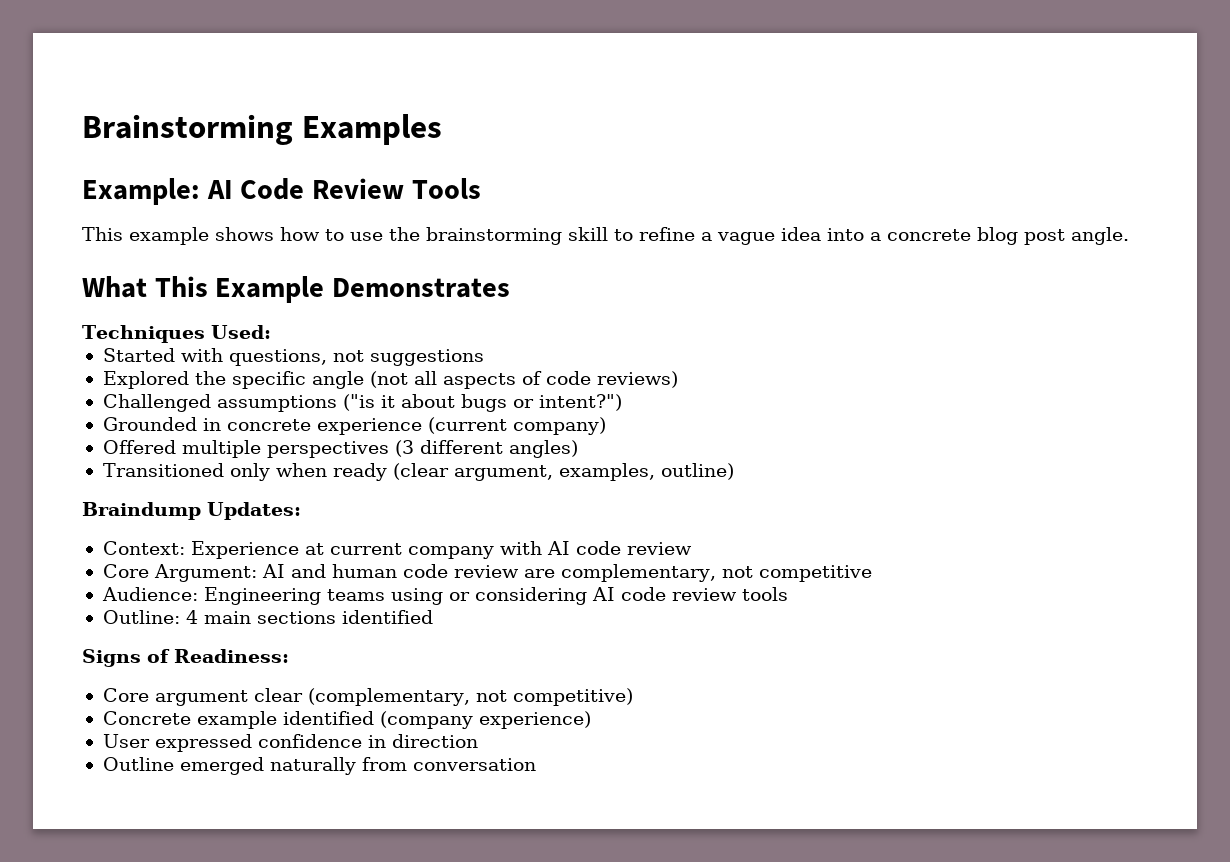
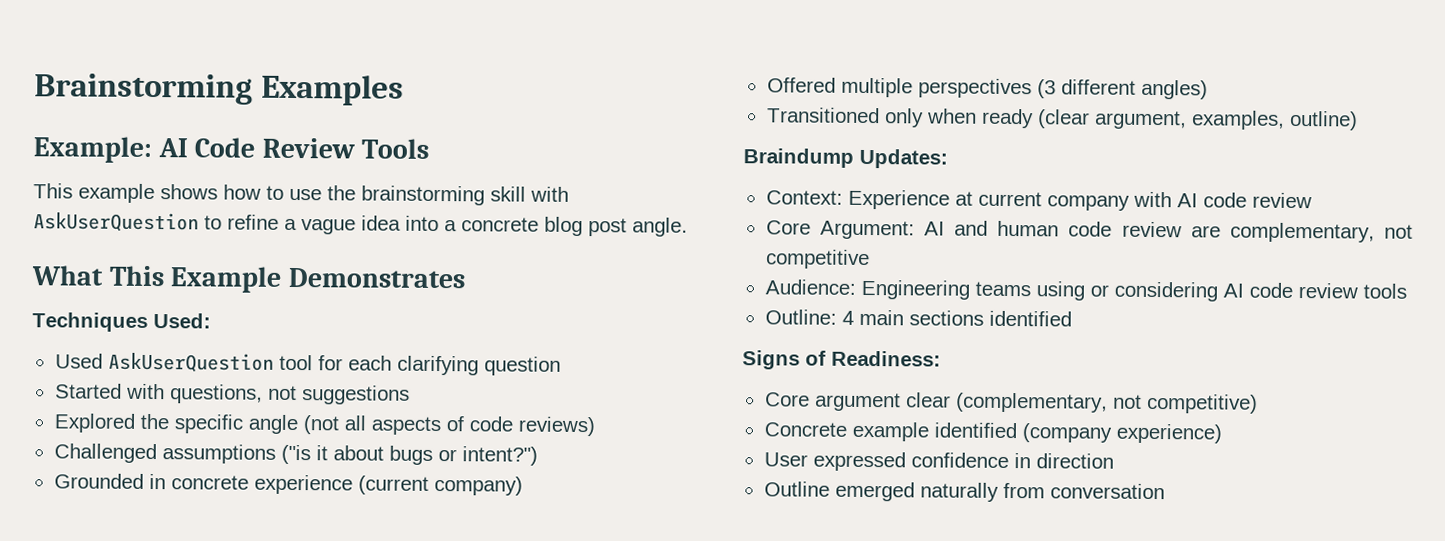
(608, 234) none -> [530,186,569,202] [33,212,199,233] with AskUserQuestion
(271, 332) none -> [54,352,561,376] // Used AskUserQuestion tool for each clarifying question

